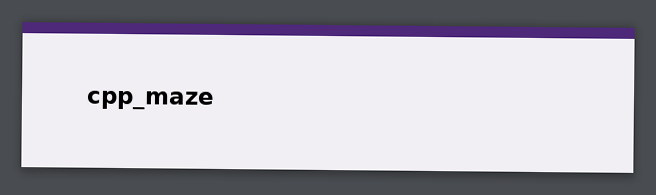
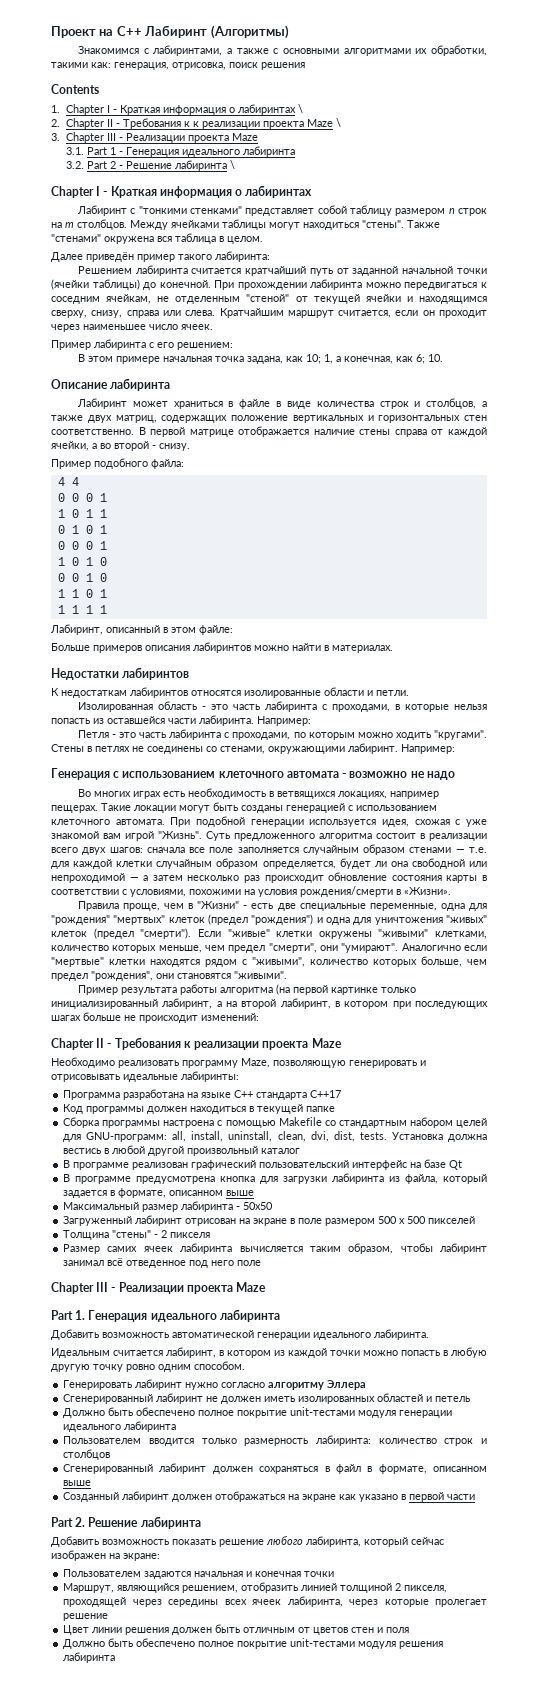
[86,90,215,110] cpp_maze -> [51,25,289,39] [77,45,488,56] [51,62,305,70] [51,84,99,94] [51,104,304,115] [51,118,342,129] [51,132,259,143] [66,146,296,157] [66,160,236,171] [51,185,313,198] [76,205,488,216] [51,219,440,230] [51,233,263,244] [51,251,270,262] [77,265,487,276] [51,279,487,290] [51,294,487,304] [51,308,488,318] [51,324,213,332] [51,339,233,350] [77,354,443,364] [51,378,171,391] [76,398,487,409] [51,415,487,423] [51,426,487,437] [51,441,190,451] [51,458,184,469] [57,477,79,486] [57,493,107,502] [57,509,107,518] [57,525,107,534] [57,541,107,550] [57,557,107,566] [57,573,107,582] [57,589,107,598] [57,605,107,614] [50,624,233,635] [51,642,393,653] [51,667,190,680] [51,687,409,698] [77,701,488,712] [51,715,311,726] [77,729,488,740] [51,743,455,754] [51,768,455,780] [77,788,439,799] [51,802,437,813] [51,816,488,827] [51,831,487,841] [51,844,487,855] [51,858,488,869] [51,872,488,883] [51,886,451,897] [77,901,488,911] [51,914,487,925] [51,928,487,939] [51,943,487,953] [51,956,487,967] [51,971,287,981] [77,984,416,995] [51,998,488,1009] [51,1012,259,1023] [51,1037,342,1050] [51,1057,426,1068] [51,1071,239,1082] [63,1089,342,1100] [63,1104,336,1114] [63,1117,488,1128] [63,1131,487,1142] [63,1145,301,1156] [63,1159,463,1170] [63,1173,487,1184] [63,1188,255,1198] [63,1201,274,1212] [63,1215,476,1226] [63,1230,211,1240] [63,1243,488,1254] [63,1258,262,1268] [51,1282,267,1294] [51,1309,280,1322] [51,1329,429,1340] [51,1347,487,1358] [51,1361,245,1372] [63,1379,367,1390] [63,1393,471,1404] [63,1407,453,1418] [63,1421,177,1432] [63,1435,487,1446] [63,1449,111,1460] [63,1463,488,1474] [63,1480,92,1486] [63,1491,476,1502] [51,1516,201,1529] [51,1536,444,1547] [51,1550,160,1561] [63,1569,335,1579] [63,1582,448,1593] [63,1596,488,1607] [63,1613,109,1621] [63,1624,410,1635] [63,1638,444,1649] [63,1652,116,1663] Проект на С++ Лабиринт (Алгоритмы) // Знакомимся с лабиринтами, а также с основными алгоритмами их обработки, такими как: генерация, отрисовка, поиск решения // Contents // 1. Chapter I - Краткая информация о лабиринтах \ // 2. Chapter II - Требования к к реализации проекта Maze \ // 3. Chapter III - Реализации проекта Maze // 3.1. Part 1 - Генерация идеального лабиринта // 3.2. Part 2 - Решение лабиринта \ // Chapter I - Краткая информация о лабиринтах // Лабиринт с "тонкими стенками" представляет собой таблицу размером n строк на m столбцов. Между ячейками таблицы могут находиться "стены". Также "стенами" окружена вся таблица в целом. // Далее приведён пример такого лабиринта: // Решением лабиринта считается кратчайший путь от заданной начальной точки (ячейки таблицы) до конечной. При прохождении лабиринта можно передвигаться к соседним ячейкам, не отделенным "стеной" от текущей ячейки и находящимся сверху, снизу, справа или слева. Кратчайшим маршрут считается, если он проходит через наименьшее число ячеек. // Пример лабиринта с его решением: // В этом примере начальная точка задана, как 10; 1, а конечная, как 6; 10. // Описание лабиринта // Лабиринт может храниться в файле в виде количества строк и столбцов, а также двух матриц, содержащих положение вертикальных и горизонтальных стен соответственно. В первой матрице отображается наличие стены справа от каждой ячейки, а во второй - снизу. // Пример подобного файла: // 4 4 // 0 0 0 1 // 1 0 1 1 // 0 1 0 1 // 0 0 0 1 // 1 0 1 0 // 0 0 1 0 // 1 1 0 1 // 1 1 1 1 // Лабиринт, описанный в этом файле: // Больше примеров описания лабиринтов можно найти в материалах. // Недостатки лабиринтов // К недостаткам лабиринтов относятся изолированные области и петли. // Изолированная область - это часть лабиринта с проходами, в которые нельзя попасть из оставшейся части лабиринта. Например: // Петля - это часть лабиринта с проходами, по которым можно ходить "кругами". Стены в петлях не соединены со стенами, окружающими лабиринт. Например: // Генерация с использованием клеточного автомата - возможно не надо // Во многих играх есть необходимость в ветвящихся локациях, например пещерах. Такие локации могут быть созданы генерацией с использованием клеточного автомата. При подобной генерации используется идея, схожая с уже знакомой вам игрой "Жизнь". Суть предложенного алгоритма состоит в реализации всего двух шагов: сначала все поле заполняется случайным образом стенами — т.е. для каждой клетки случайным образом определяется, будет ли она свободной или непроходимой — а затем несколько раз происходит обновление состояния карты в соответствии с условиями, похожими на условия рождения/смерти в «Жизни». // Правила проще, чем в "Жизни" - есть две специальные переменные, одна для "рождения" "мертвых" клеток (предел "рождения") и одна для уничтожения "живых" клеток (предел "смерти"). Если "живые" клетки окружены "живыми" клетками, количество которых меньше, чем предел "смерти", они "умирают". Аналогично если "мертвые" клетки находятся рядом с "живыми", количество которых больше, чем предел "рождения", они становятся "живыми". // Пример результата работы алгоритма (на первой картинке только инициализированный лабиринт, а на второй лабиринт, в котором при последующих шагах больше не происходит изменений: // Chapter II - Требования к реализации проекта Maze // Необходимо реализовать программу Maze, позволяющую генерировать и отрисовывать идеальные лабиринты: // Программа разработана на языке C++ стандарта C++17 // Код программы должен находиться в текущей папке // Сборка программы настроена с помощью Makefile со стандартным набором целей для GNU-программ: all, install, uninstall, clean, dvi, dist, tests. Установка должна вестись в любой другой произвольный каталог // В программе реализован графический пользовательский интерфейс на базе Qt // В программе предусмотрена кнопка для загрузки лабиринта из файла, который задается в формате, описанном выше // Максимальный размер лабиринта - 50х50 // Загруженный лабиринт отрисован на экране в поле размером 500 x 500 пикселей // Толщина "стены" - 2 пикселя // Размер самих ячеек лабиринта вычисляется таким образом, чтобы лабиринт занимал всё отведенное под него поле // Chapter III - Реализации проекта Maze // Part 1. Генерация идеального лабиринта // Добавить возможность автоматической генерации идеального лабиринта. // Идеальным считается лабиринт, в котором из каждой точки можно попасть в любую другую точку ровно одним способом. // Генерировать лабиринт нужно согласно алгоритму Эллера // Сгенерированный лабиринт не должен иметь изолированных областей и петель // Должно быть обеспечено полное покрытие unit-тестами модуля генерации идеального лабиринта // Пользователем вводится только размерность лабиринта: количество строк и столбцов // Сгенерированный лабиринт должен сохраняться в файл в формате, описанном выше // Созданный лабиринт должен отображаться на экране как указано в первой части // Part 2. Решение лабиринта // Добавить возможность показать решение любого лабиринта, который сейчас изображен на экране: // Пользователем задаются начальная и конечная точки // Маршрут, являющийся решением, отобразить линией толщиной 2 пикселя, проходящей через середины всех ячеек лабиринта, через которые пролегает решение // Цвет линии решения должен быть отличным от цветов стен и поля // Должно быть обеспечено полное покрытие unit-тестами модуля решения лабиринта

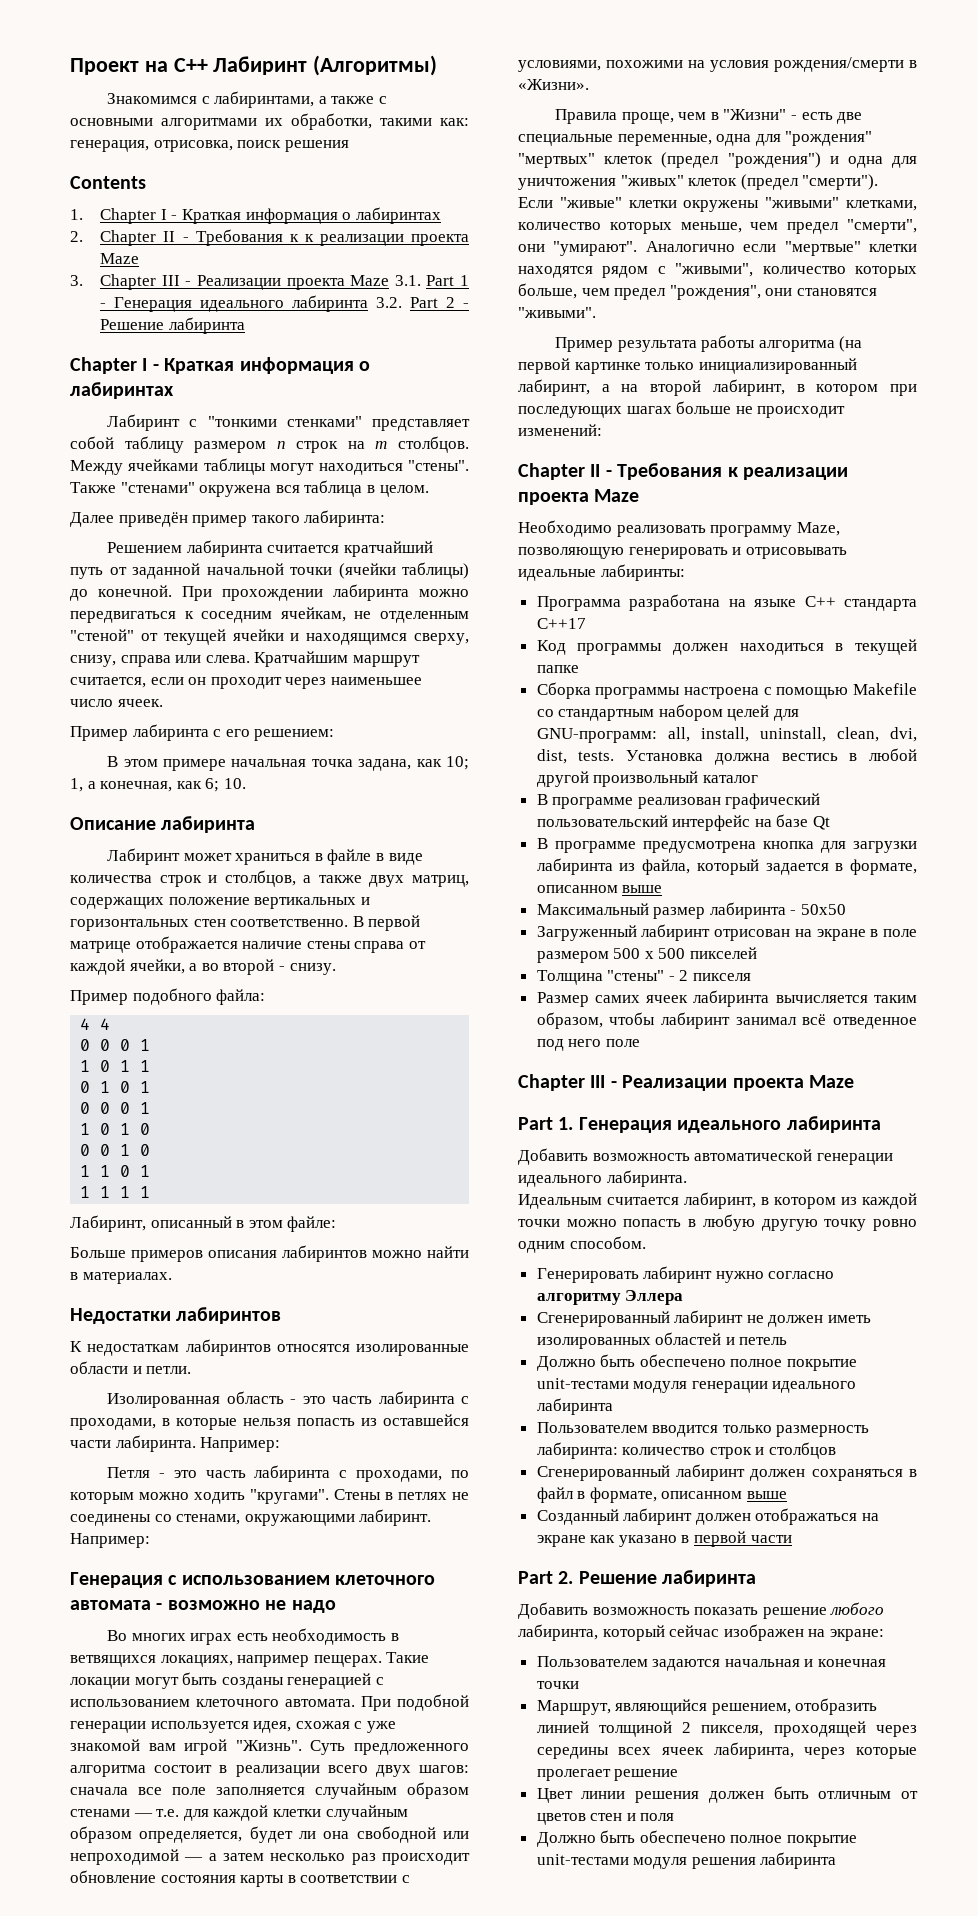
[298,104,304,113] \ -> (441, 215) none
[336,118,342,127] \ -> (140, 258) none
(259, 137) // -> (390, 280) none
(296, 151) // -> (369, 303) none
[230,160,236,169] \ -> (245, 325) none

